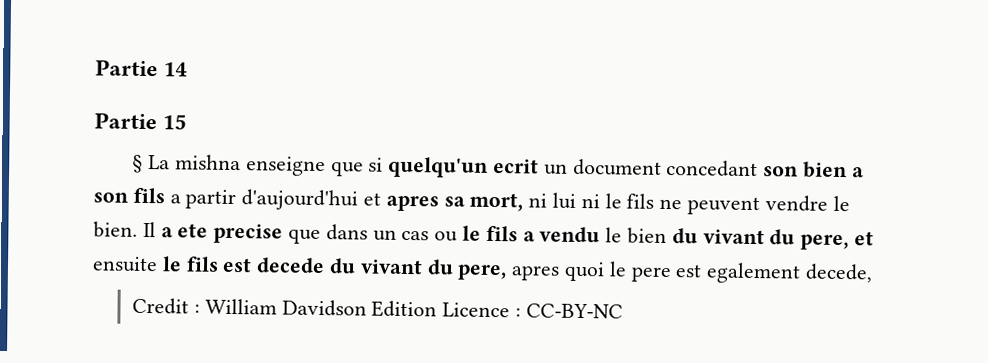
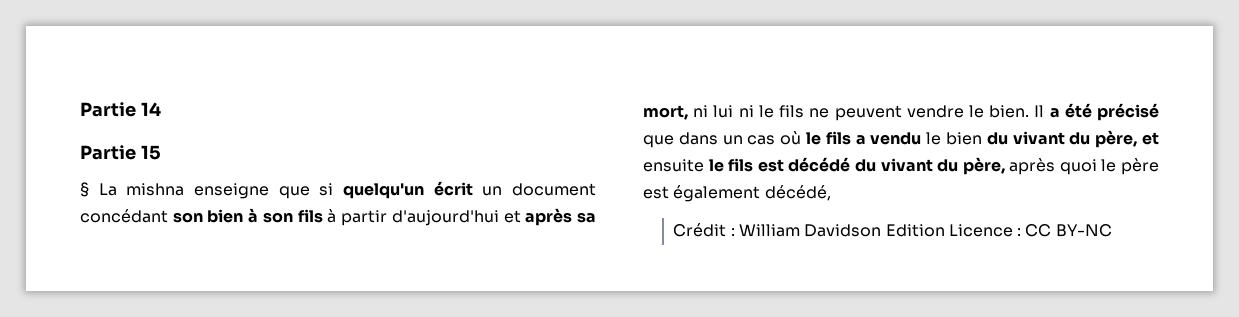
[493,158,540,174] ecrit -> [433,181,473,196] écrit
[666,159,759,178] concedant -> [80,209,168,223] concédant
[851,167,864,178] a -> [248,208,259,223] à
[169,194,181,204] a -> [327,209,337,223] à
[385,195,439,212] apres -> [525,208,573,226] après
[177,223,284,244] ete precise -> [1064,103,1159,121] été précisé
[434,231,459,242] ou -> [780,131,802,145] où
[800,234,850,251] pere, -> [1095,130,1138,148] père,
[256,257,874,284] [132,297,190,315] decede du vivant du pere, apres quoi le pere est egalement decede, // Credit -> [788,157,1159,175] [643,185,831,202] [673,223,727,237] décédé du vivant du père, après quoi le père est également décédé, // Crédit
[525,303,623,319] CC-BY-NC -> [1025,224,1112,237] CC BY-NC

